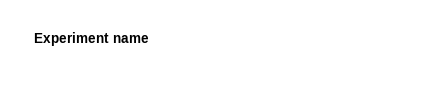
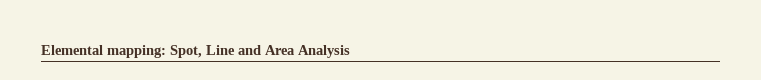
[34,32,149,46] Experiment name -> [41,45,350,58] Elemental mapping: Spot, Line and Area Analysis

